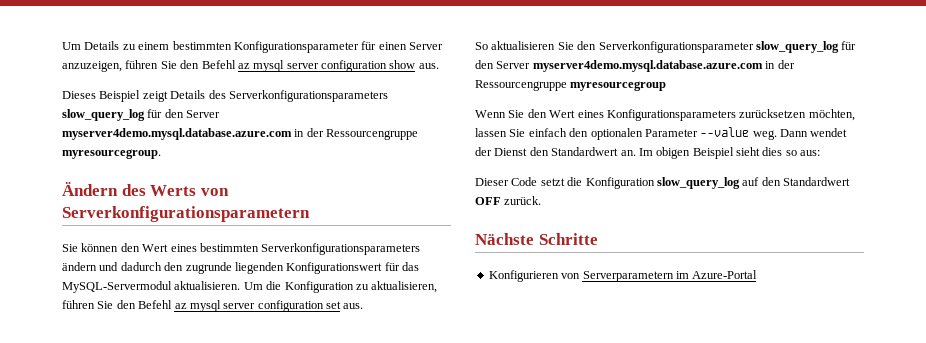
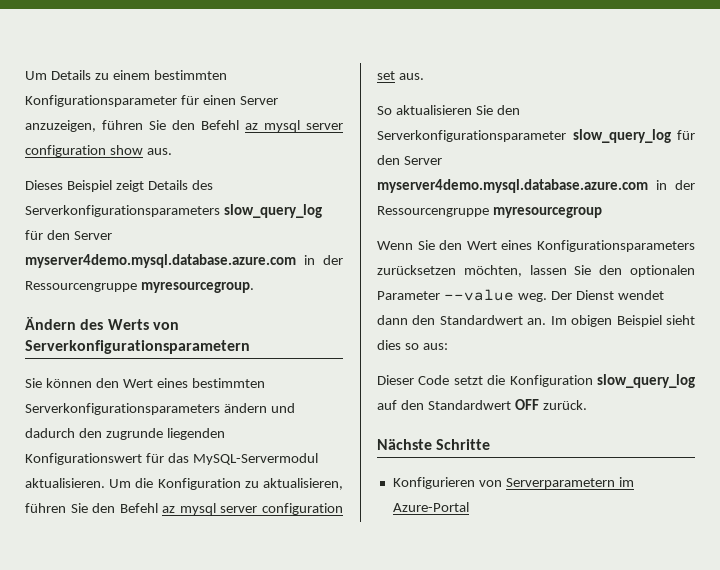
[528,128,567,137] einfach -> (592, 270) none
[780,128,848,137] [475,147,528,156] Dann wendet der Dienst -> [550,290,664,300] [377,315,408,325] Der Dienst wendet dann

